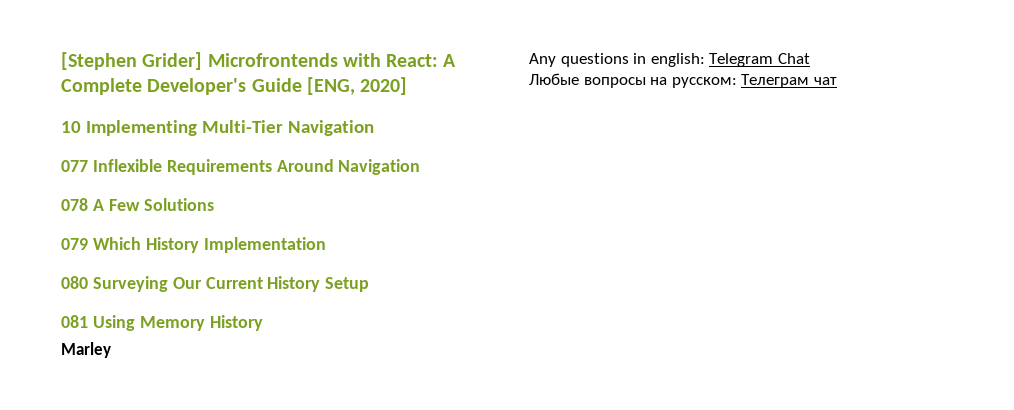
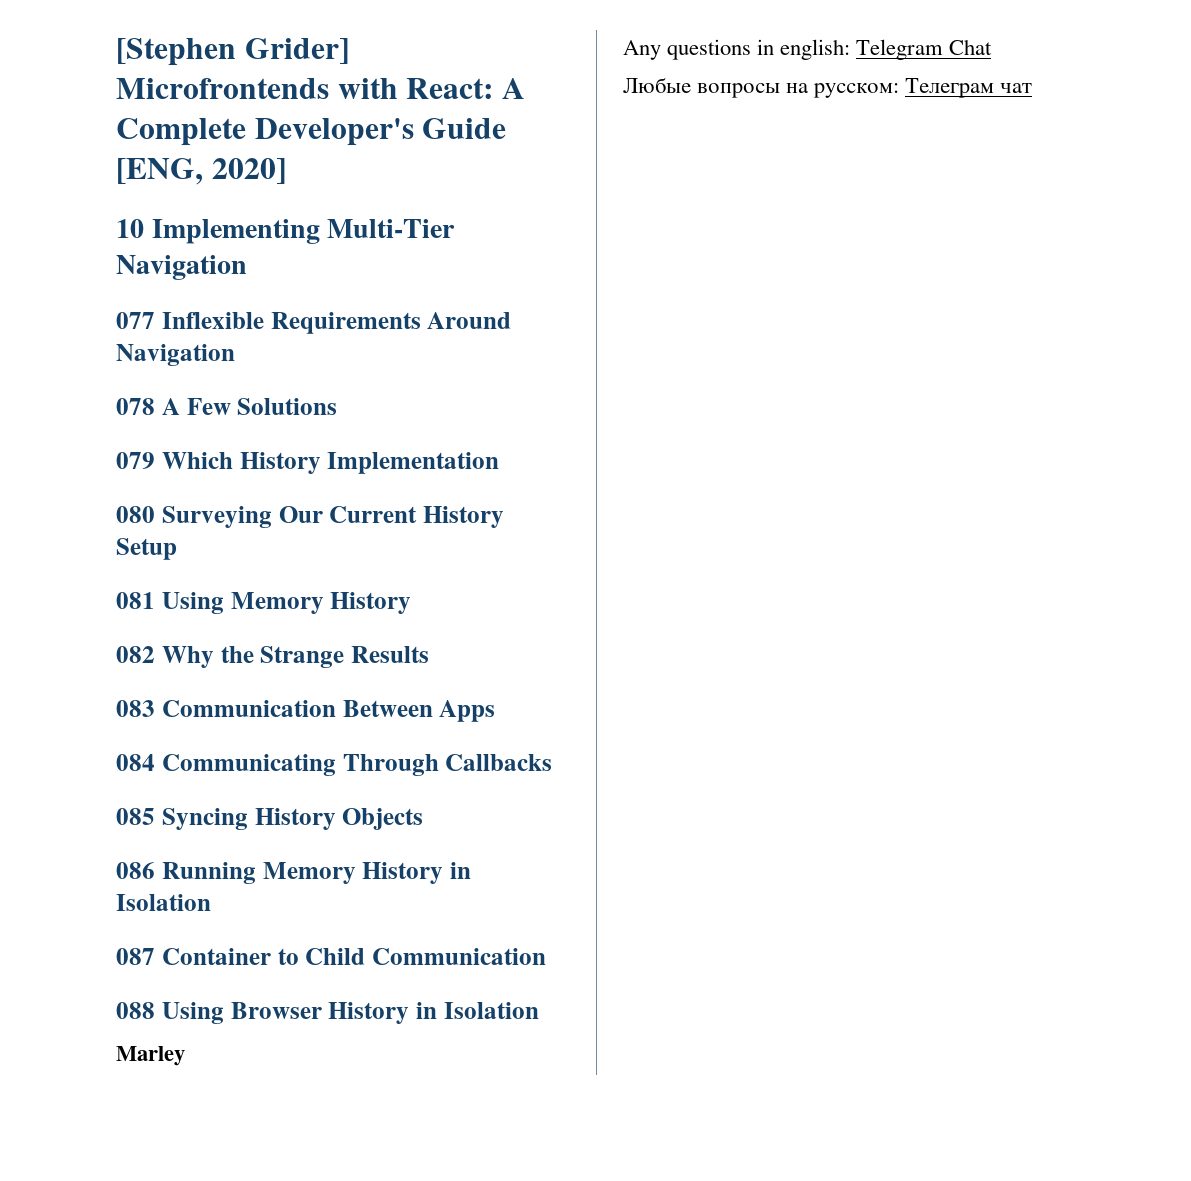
(263, 323) none -> [116,646,429,668] [116,700,496,722] [116,754,553,776] [116,808,424,830] [116,862,471,884] [116,894,211,911] [116,948,546,965] [116,1002,539,1024] // 082 Why the Strange Results // 083 Communication Between Apps // 084 Communicating Through Callbacks // 085 Syncing History Objects // 086 Running Memory History in Isolation // 087 Container to Child Communication // 088 Using Browser History in Isolation

